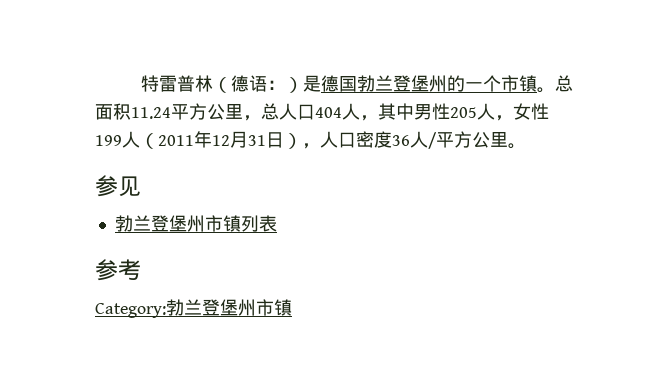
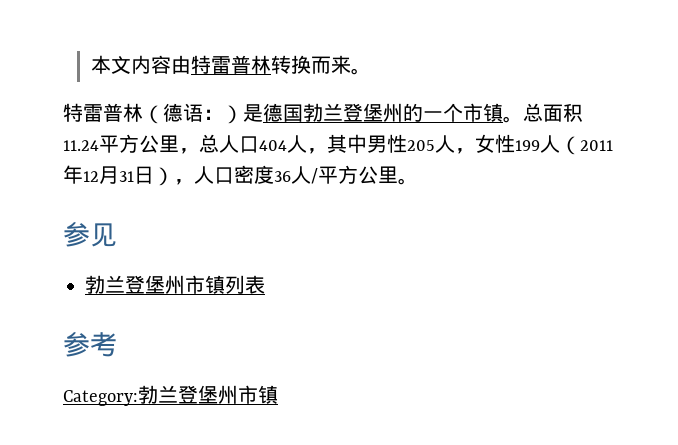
(140, 83) none -> [90,55,371,75] 本文内容由特雷普林转换而来。 //

